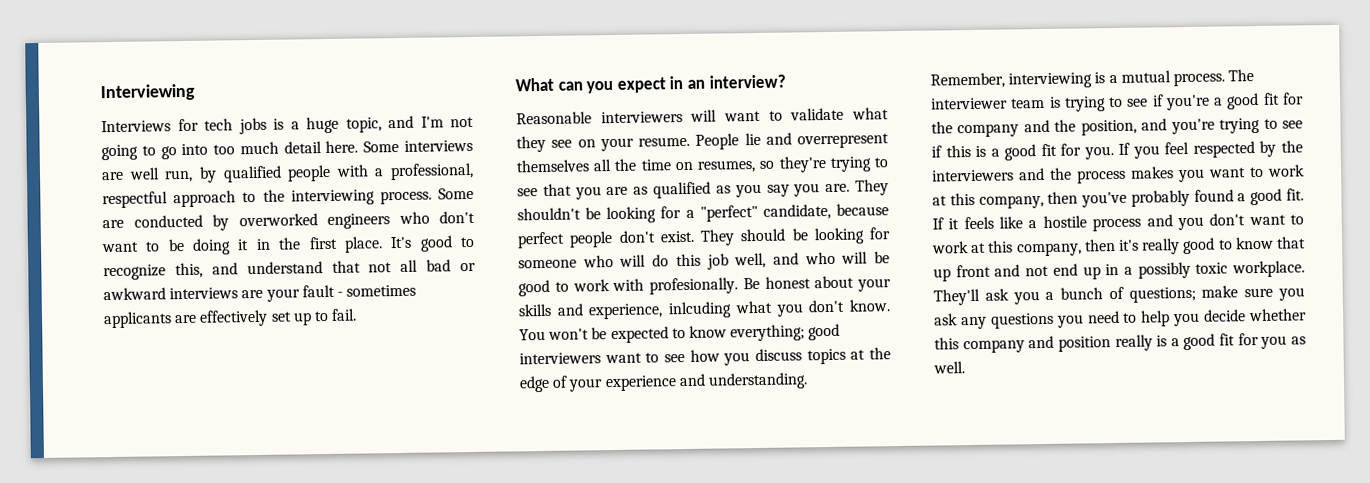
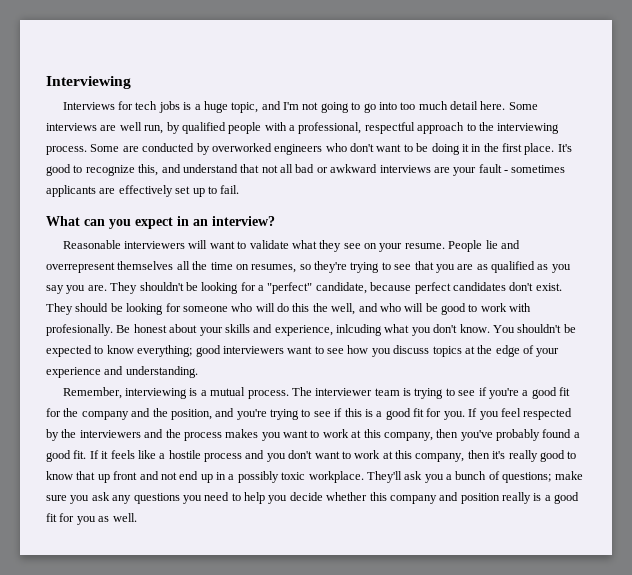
[569,231,614,248] people -> [452,282,506,291] candidates
[706,253,729,270] job -> [312,303,328,312] the
[548,328,590,340] won't -> [517,324,562,333] shouldn't

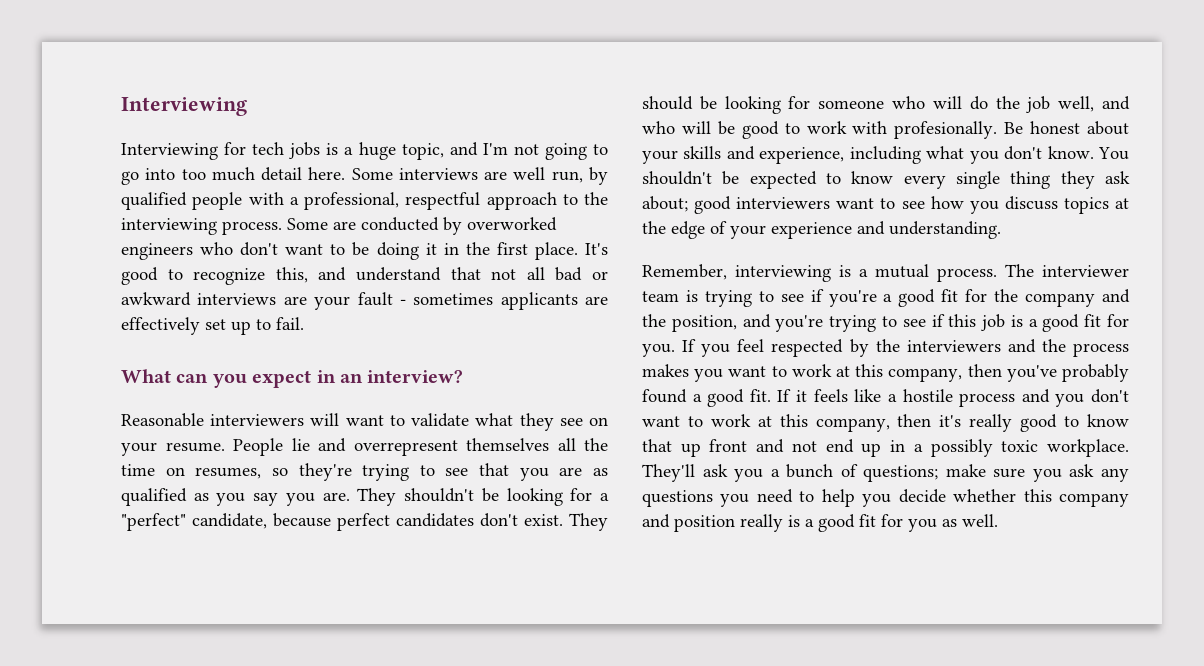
[62,102,115,110] Interviews -> [121,143,218,160] Interviewing
[292,303,328,312] this the -> [995,96,1051,113] the job
[336,324,382,336] inlcuding -> [849,146,921,164] including
[137,345,193,357] everything; -> [903,171,1130,189] [642,196,688,212] every single thing they ask about;
(362, 412) none -> [981,314,1006,331] job

